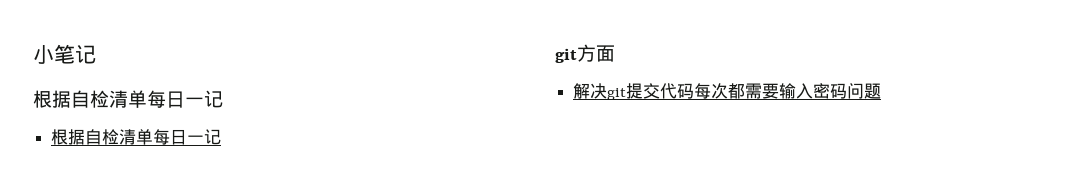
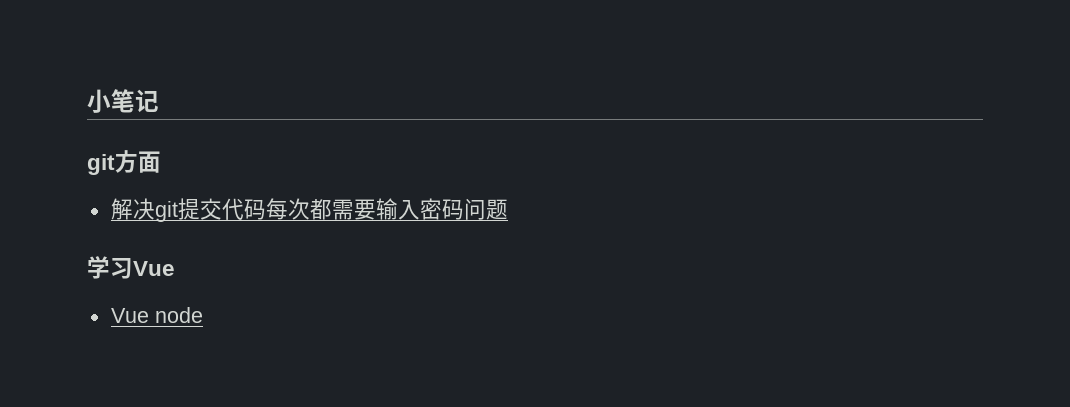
[33,90,223,108] [51,129,222,145] // 根据自检清单每日一记 // 根据自检清单每日一记 -> (159, 101) none
(882, 91) none -> [87,256,175,279] [110,307,203,323] // 学习Vue // Vue node

